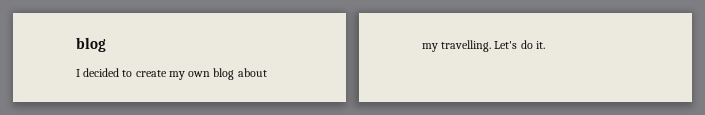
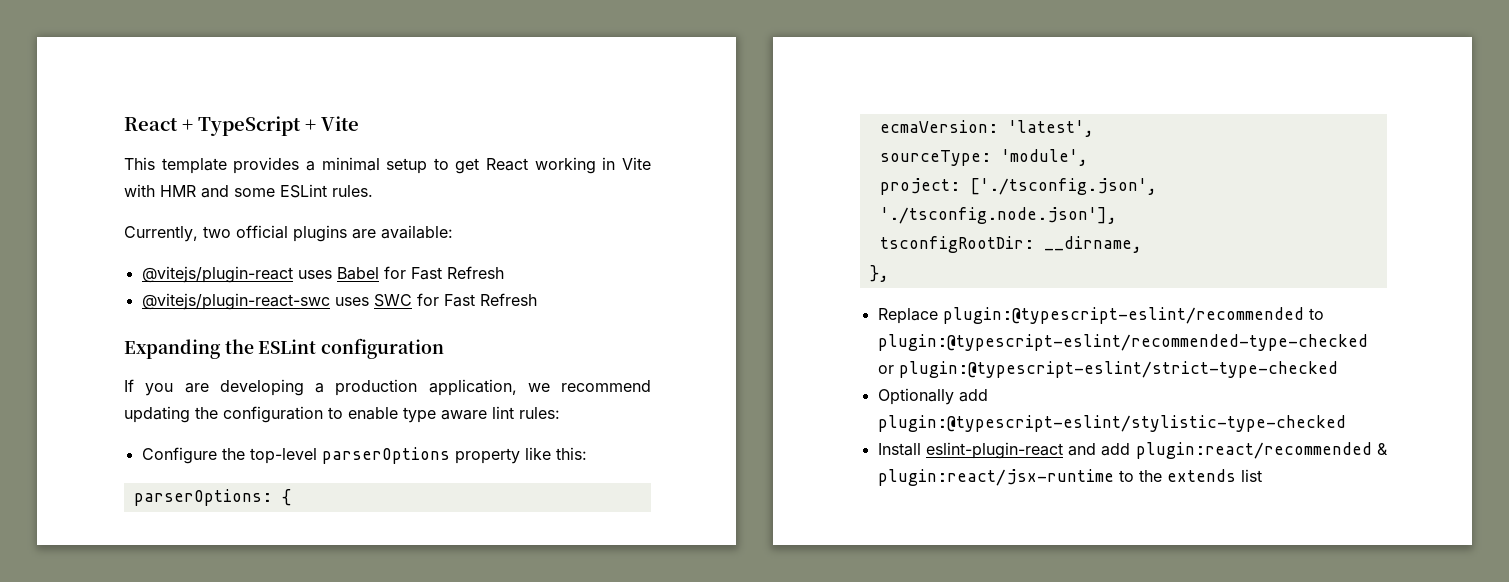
[76,37,106,52] [76,68,267,80] [422,40,545,52] blog // I decided to create my own blog about my travelling. Let's do it. -> [124,116,359,136] [124,157,651,174] [124,184,373,198] [124,225,453,242] [141,266,504,283] [141,293,537,310] [124,338,445,359] [124,379,651,396] [124,406,560,423] [141,447,587,464] [133,489,291,506] [879,120,1094,137] [879,149,1088,166] [879,178,1157,195] [879,207,1117,224] [879,236,1142,253] [869,265,889,282] [877,307,1324,324] [877,334,1368,351] [877,361,1338,378] [877,388,988,405] [877,415,1346,432] [877,442,1388,459] [877,469,1262,486] React + TypeScript + Vite // This template provides a minimal setup to get React working in Vite with HMR and some ESLint rules. // Currently, two official plugins are available: // @vitejs/plugin-react uses Babel for Fast Refresh // @vitejs/plugin-react-swc uses SWC for Fast Refresh // Expanding the ESLint configuration // If you are developing a production application, we recommend updating the configuration to enable type aware lint rules: // Configure the top-level parserOptions property like this: // parserOptions: { // ecmaVersion: 'latest', // sourceType: 'module', // project: ['./tsconfig.json', './tsconfig.node.json'], // tsconfigRootDir: __dirname, // }, // Replace plugin:@typescript-eslint/recommended to plugin:@typescript-eslint/recommended-type-checked or plugin:@typescript-eslint/strict-type-checked // Optionally add plugin:@typescript-eslint/stylistic-type-checked // Install eslint-plugin-react and add plugin:react/recommended & plugin:react/jsx-runtime to the extends list

